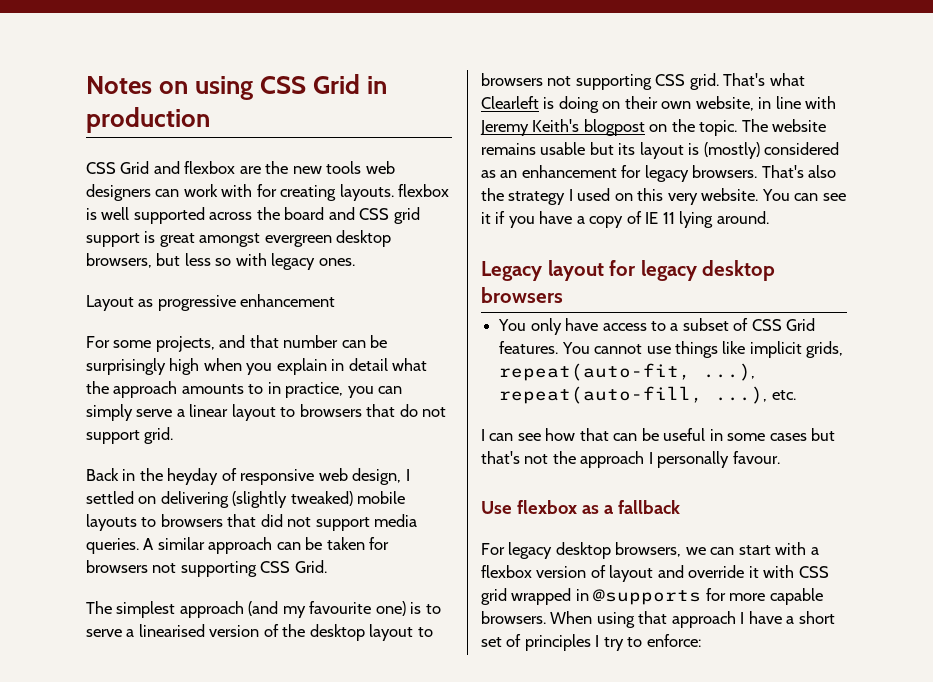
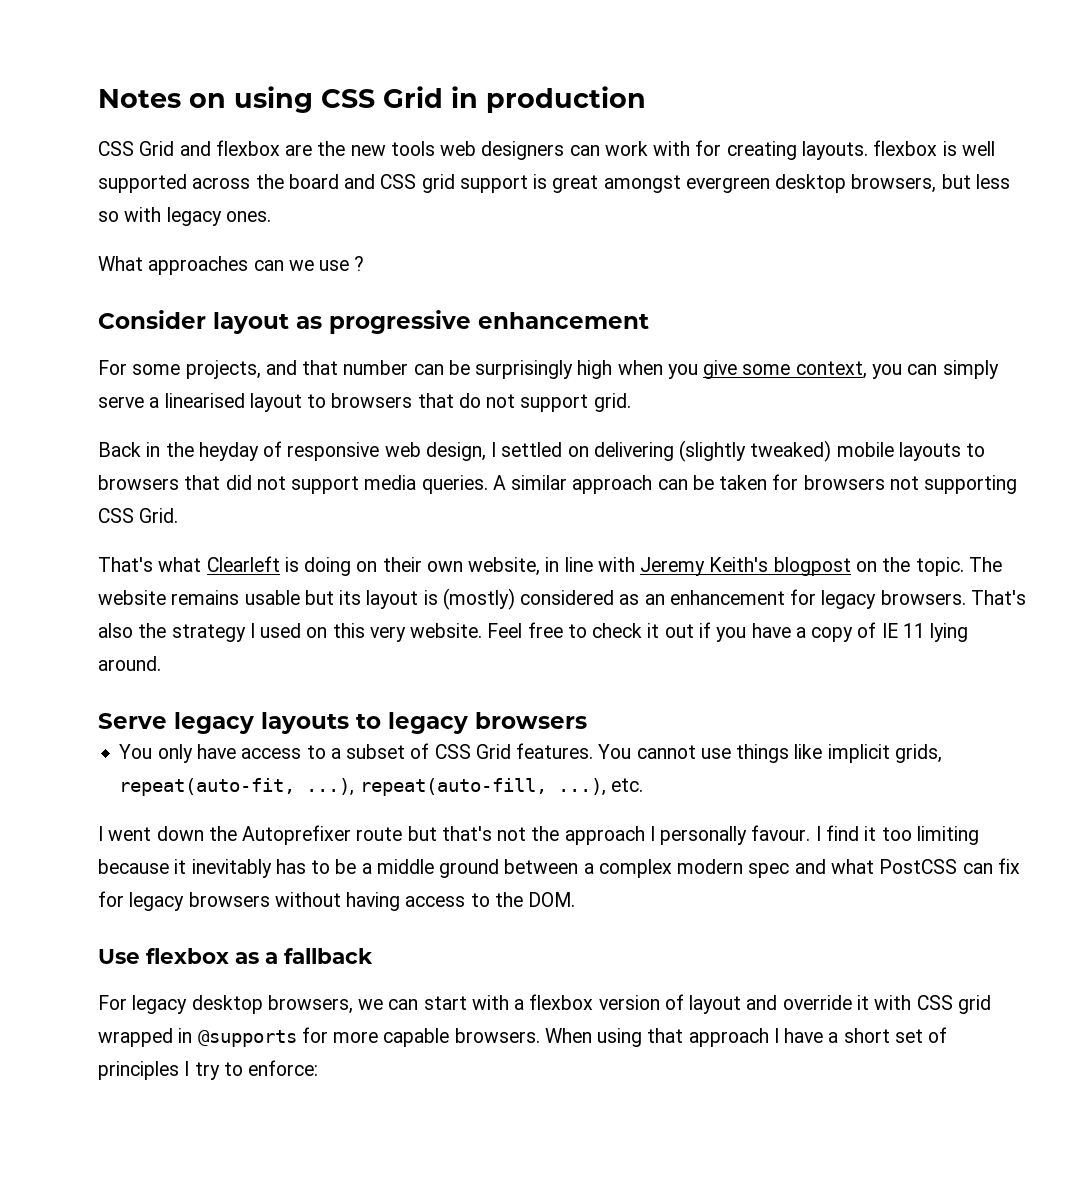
[86,295,134,311] Layout -> [98,256,365,275] [98,310,289,334] What approaches can we use ? // Consider layout
[276,358,428,375] [86,381,344,398] explain in detail what the approach amounts to in practice, -> [703,360,867,379] give some context,
[189,404,229,417] linear -> [164,393,245,408] linearised
[86,601,441,618] [86,624,433,641] [481,73,719,90] The simplest approach (and my favourite one) is to serve a linearised version of the desktop layout to browsers not supporting CSS grid. -> (179, 515) none
[761,189,846,201] [481,212,491,224] You can see it -> [487,622,694,638] Feel free to check it out
[481,260,776,281] Legacy layout for legacy desktop -> [98,712,468,734] Serve legacy layouts to legacy
[489,428,807,441] can see how that can be useful in some cases -> [108,825,403,845] went down the Autoprefixer route
(780, 457) none -> [815,825,979,845] [98,858,1020,878] [98,891,576,911] I find it too limiting because it inevitably has to be a middle ground between a complex modern spec and what PostCSS can fix for legacy browsers without having access to the DOM.

